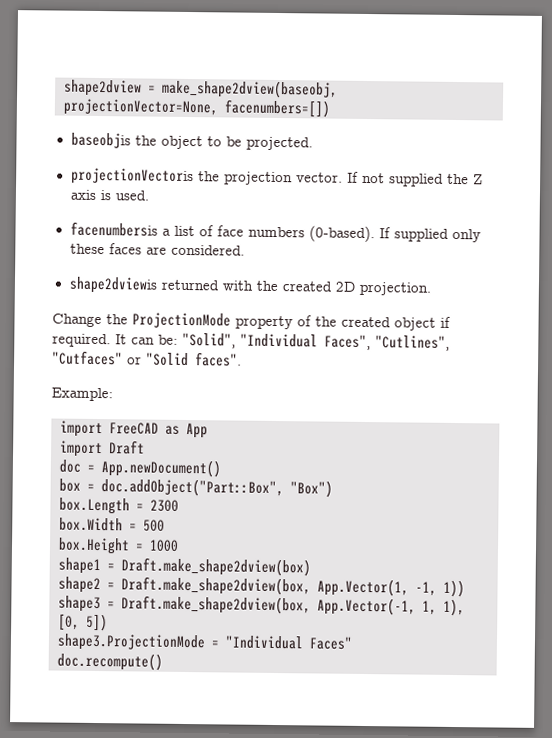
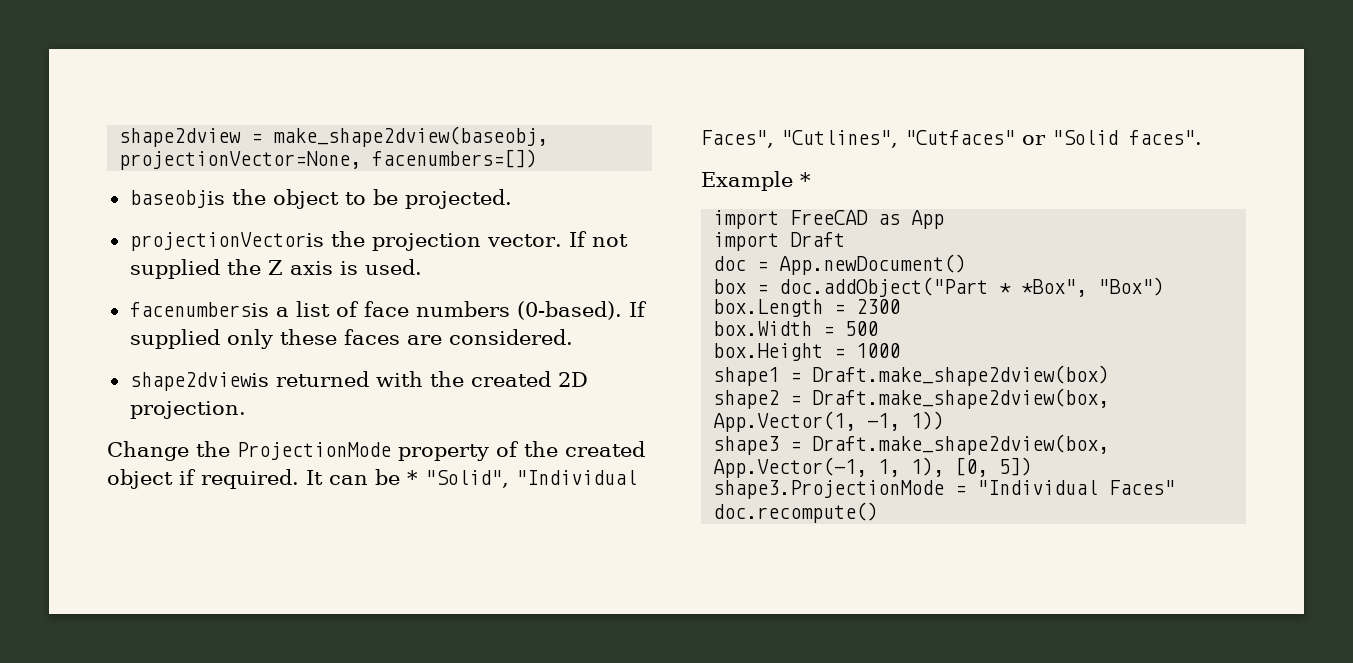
[158,334,178,345] be: -> [375,469,418,485] be *
[51,387,113,402] Example: -> [701,171,811,191] Example *
[101,478,284,498] doc.addObject("Part::Box", -> [779,277,1088,297] doc.addObject("Part * *Box",

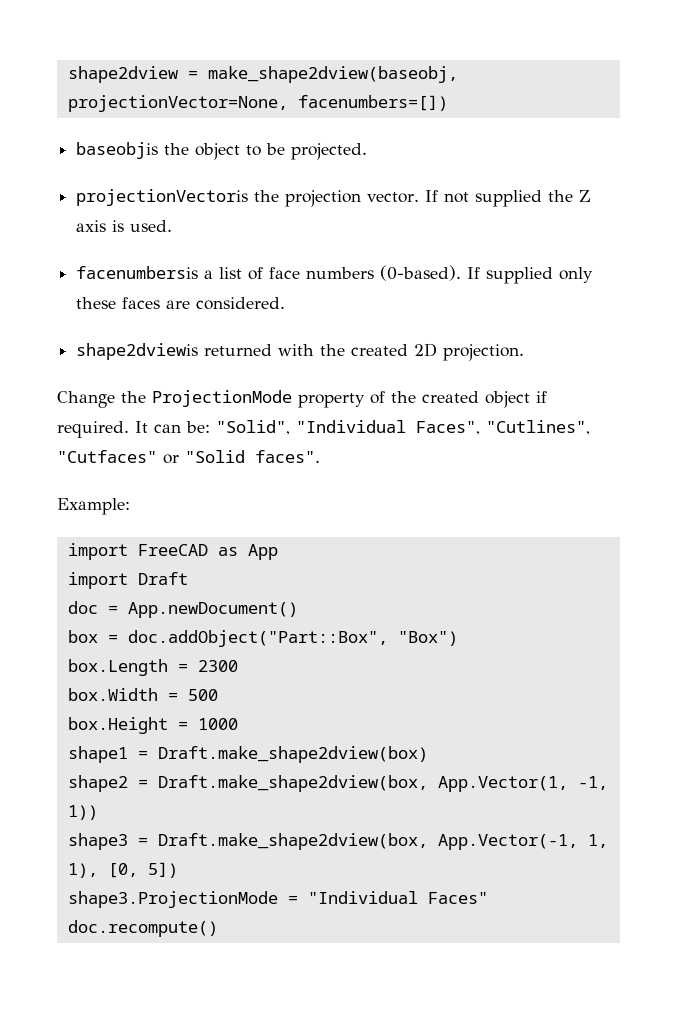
[375,469,418,485] be * -> [186,421,210,433] be:
[701,171,811,191] Example * -> [57,498,130,515] Example:
[779,277,1088,297] doc.addObject("Part * *Box", -> [127,630,388,647] doc.addObject("Part::Box",

